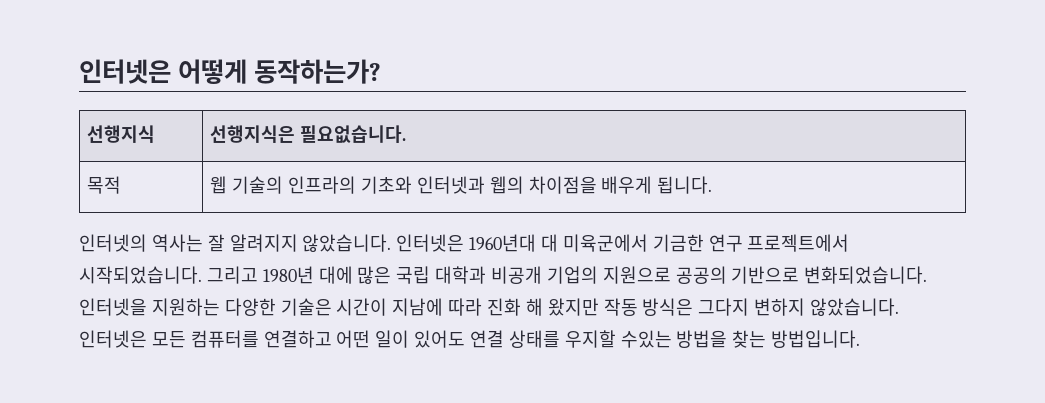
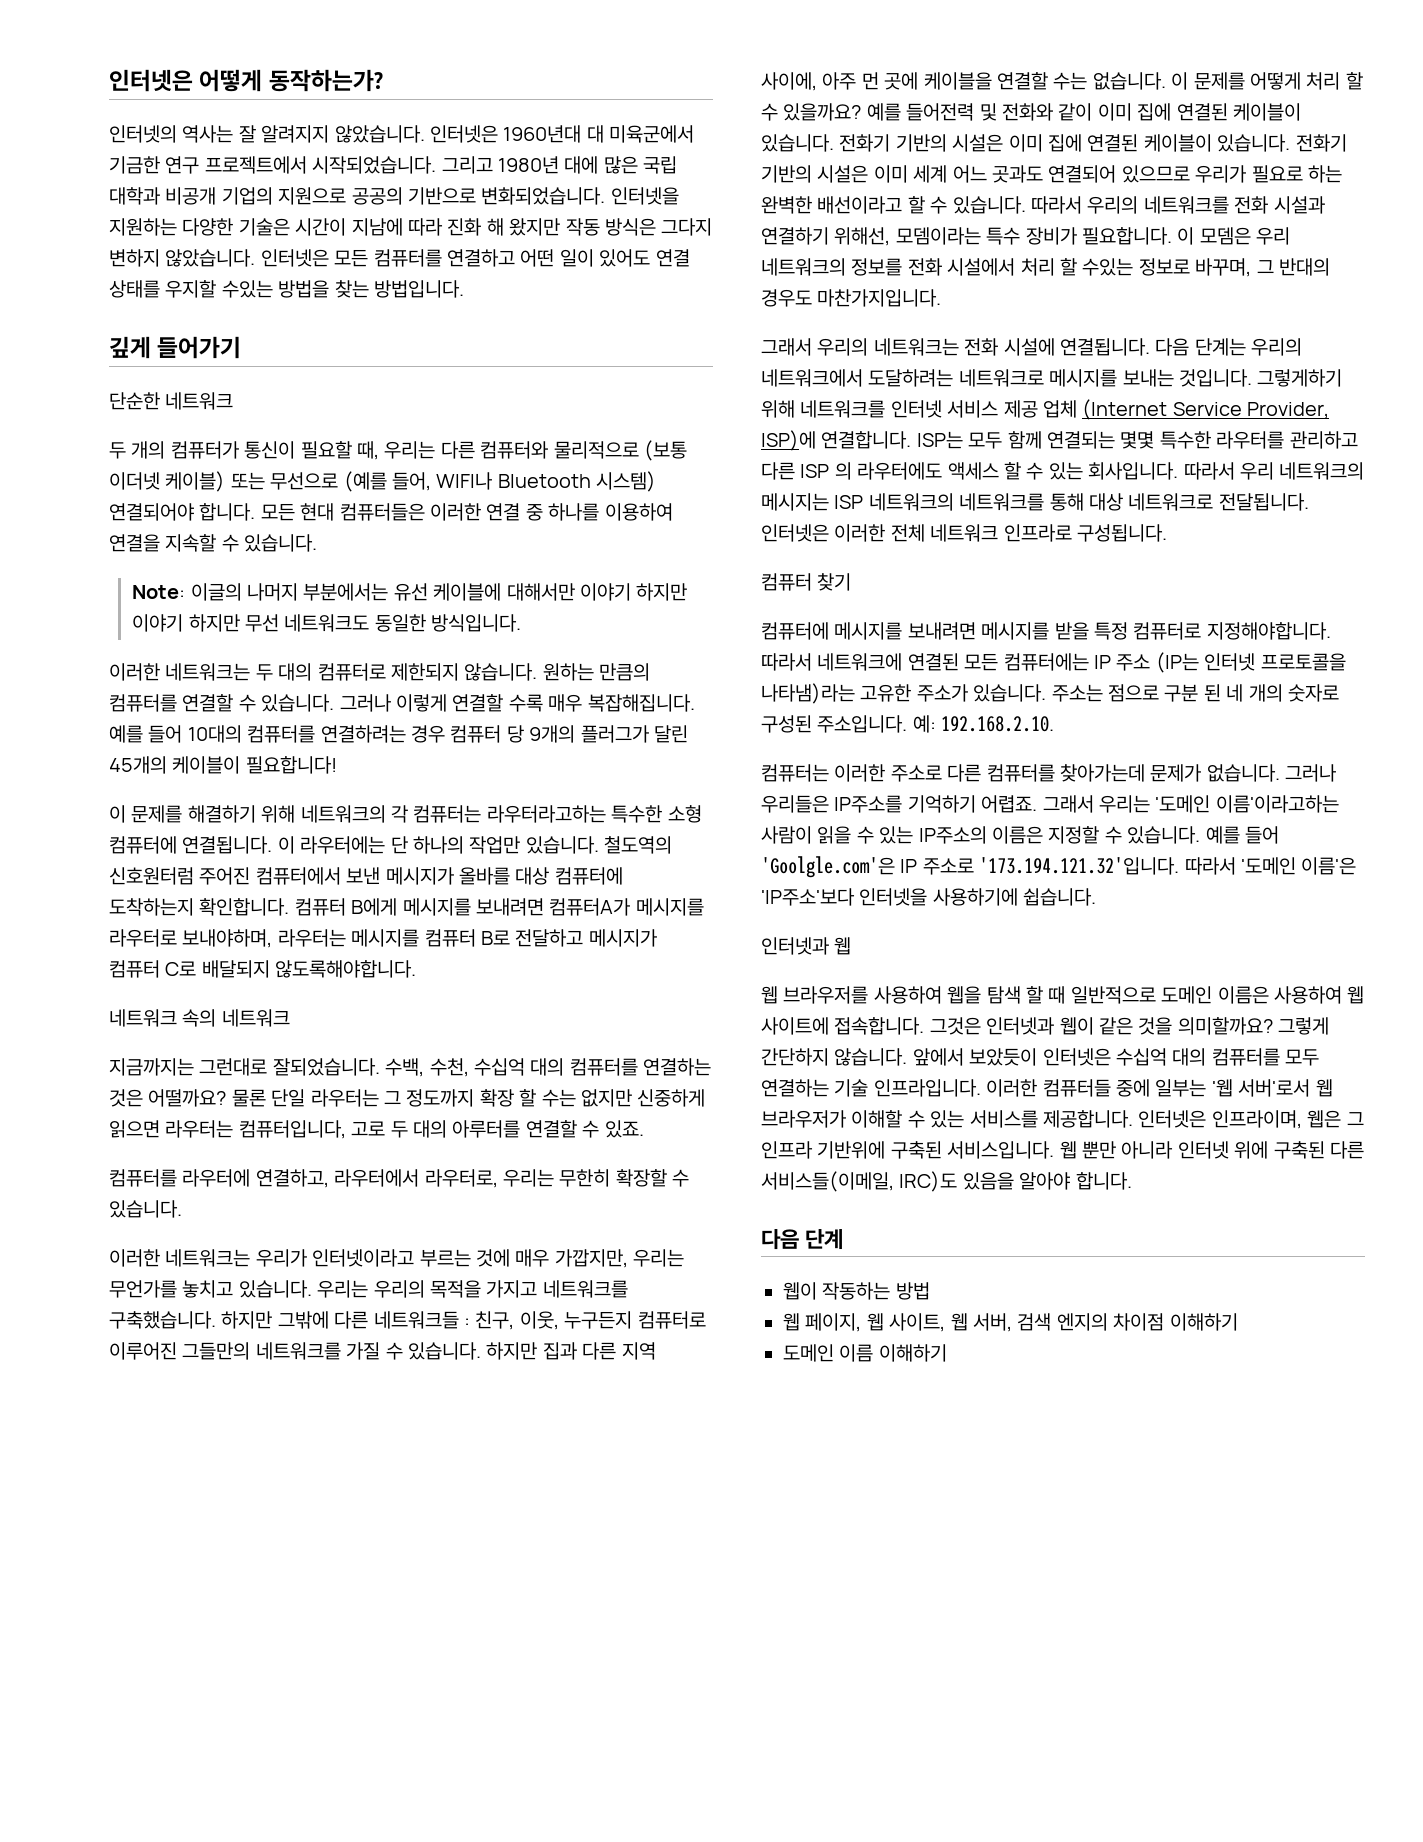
[87,125,156,143] [210,125,407,143] [87,176,122,194] [210,176,713,194] // 선행지식 | 선행지식은 필요없습니다. // 목적 | 웹 기술의 인프라의 기초와 인터넷과 웹의 차이점을 배우게 됩니다. -> (383, 80) none
(861, 339) none -> [109,336,242,359] [109,392,234,410] [109,440,687,461] [109,471,657,492] [109,503,673,521] [109,534,318,552] [132,583,688,601] [132,614,522,632] [109,663,651,681] [109,694,695,712] [109,725,688,743] [109,756,337,774] [109,805,702,823] [109,836,673,854] [109,867,623,885] [109,898,704,916] [109,929,657,948] [109,960,417,978] [109,1009,290,1027] [109,1058,712,1077] [109,1089,706,1107] [109,1120,644,1139] [109,1169,690,1188] [109,1200,182,1218] [109,1249,685,1268] [109,1280,628,1298] [109,1311,706,1330] [109,1342,656,1360] [761,72,1363,91] [761,103,1301,121] [761,134,1347,152] [761,165,1342,183] [761,196,1325,214] [761,227,1291,246] [761,258,1330,277] [761,289,942,307] [761,338,1303,356] [761,369,1343,387] [761,399,1330,420] [761,430,1358,451] [761,462,1365,480] [761,493,1309,511] [761,524,1167,542] [761,573,852,591] [761,622,1331,640] [761,652,1346,673] [761,683,1339,704] [761,715,1055,733] [761,764,1337,782] [761,795,1339,813] [761,826,1279,844] [761,856,1357,878] [761,888,1097,906] [761,937,852,955] [761,986,1365,1004] [761,1017,1330,1035] [761,1048,1320,1066] [761,1079,1333,1097] [761,1110,1364,1129] [761,1141,1364,1159] [761,1171,1132,1192] [761,1229,844,1250] [783,1282,930,1300] [783,1313,1238,1332] [783,1344,947,1362] // 깊게 들어가기 // 단순한 네트워크 // 두 개의 컴퓨터가 통신이 필요할 때, 우리는 다른 컴퓨터와 물리적으로 (보통 이더넷 케이블) 또는 무선으로 (예를 들어, WIFI나 Bluetooth 시스템) 연결되어야 합니다. 모든 현대 컴퓨터들은 이러한 연결 중 하나를 이용하여 연결을 지속할 수 있습니다. // Note: 이글의 나머지 부분에서는 유선 케이블에 대해서만 이야기 하지만 이야기 하지만 무선 네트워크도 동일한 방식입니다. // 이러한 네트워크는 두 대의 컴퓨터로 제한되지 않습니다. 원하는 만큼의 컴퓨터를 연결할 수 있습니다. 그러나 이렇게 연결할 수록 매우 복잡해집니다. 예를 들어 10대의 컴퓨터를 연결하려는 경우 컴퓨터 당 9개의 플러그가 달린 45개의 케이블이 필요합니다! // 이 문제를 해결하기 위해 네트워크의 각 컴퓨터는 라우터라고하는 특수한 소형 컴퓨터에 연결됩니다. 이 라우터에는 단 하나의 작업만 있습니다. 철도역의 신호원터럼 주어진 컴퓨터에서 보낸 메시지가 올바를 대상 컴퓨터에 도착하는지 확인합니다. 컴퓨터 B에게 메시지를 보내려면 컴퓨터A가 메시지를 라우터로 보내야하며, 라우터는 메시지를 컴퓨터 B로 전달하고 메시지가 컴퓨터 C로 배달되지 않도록해야합니다. // 네트워크 속의 네트워크 // 지금까지는 그런대로 잘되었습니다. 수백, 수천, 수십억 대의 컴퓨터를 연결하는 것은 어떨까요? 물론 단일 라우터는 그 정도까지 확장 할 수는 없지만 신중하게 읽으면 라우터는 컴퓨터입니다, 고로 두 대의 아루터를 연결할 수 있죠. // 컴퓨터를 라우터에 연결하고, 라우터에서 라우터로, 우리는 무한히 확장할 수 있습니다. // 이러한 네트워크는 우리가 인터넷이라고 부르는 것에 매우 가깝지만, 우리는 무언가를 놓치고 있습니다. 우리는 우리의 목적을 가지고 네트워크를 구축했습니다. 하지만 그밖에 다른 네트워크들 : 친구, 이웃, 누구든지 컴퓨터로 이루어진 그들만의 네트워크를 가질 수 있습니다. 하지만 집과 다른 지역 사이에, 아주 먼 곳에 케이블을 연결할 수는 없습니다. 이 문제를 어떻게 처리 할 수 있을까요? 예를 들어전력 및 전화와 같이 이미 집에 연결된 케이블이 있습니다. 전화기 기반의 시설은 이미 집에 연결된 케이블이 있습니다. 전화기 기반의 시설은 이미 세계 어느 곳과도 연결되어 있으므로 우리가 필요로 하는 완벽한 배선이라고 할 수 있습니다. 따라서 우리의 네트워크를 전화 시설과 연결하기 위해선, 모뎀이라는 특수 장비가 필요합니다. 이 모뎀은 우리 네트워크의 정보를 전화 시설에서 처리 할 수있는 정보로 바꾸며, 그 반대의 경우도 마찬가지입니다. // 그래서 우리의 네트워크는 전화 시설에 연결됩니다. 다음 단계는 우리의 네트워크에서 도달하려는 네트워크로 메시지를 보내는 것입니다. 그렇게하기 위해 네트워크를 인터넷 서비스 제공 업체 (Internet Service Provider, ISP)에 연결합니다. ISP는 모두 함께 연결되는 몇몇 특수한 라우터를 관리하고 다른 ISP 의 라우터에도 액세스 할 수 있는 회사입니다. 따라서 우리 네트워크의 메시지는 ISP 네트워크의 네트워크를 통해 대상 네트워크로 전달됩니다. 인터넷은 이러한 전체 네트워크 인프라로 구성됩니다. // 컴퓨터 찾기 // 컴퓨터에 메시지를 보내려면 메시지를 받을 특정 컴퓨터로 지정해야합니다. 따라서 네트워크에 연결된 모든 컴퓨터에는 IP 주소 (IP는 인터넷 프로토콜을 나타냄)라는 고유한 주소가 있습니다. 주소는 점으로 구분 된 네 개의 숫자로 구성된 주소입니다. 예: 192.168.2.10. // 컴퓨터는 이러한 주소로 다른 컴퓨터를 찾아가는데 문제가 없습니다. 그러나 우리들은 IP주소를 기억하기 어렵죠. 그래서 우리는 '도메인 이름'이라고하는 사람이 읽을 수 있는 IP주소의 이름은 지정할 수 있습니다. 예를 들어 'Goolgle.com'은 IP 주소로 '173.194.121.32'입니다. 따라서 '도메인 이름'은 'IP주소'보다 인터넷을 사용하기에 쉽습니다. // 인터넷과 웹 // 웹 브라우저를 사용하여 웹을 탐색 할 때 일반적으로 도메인 이름은 사용하여 웹 사이트에 접속합니다. 그것은 인터넷과 웹이 같은 것을 의미할까요? 그렇게 간단하지 않습니다. 앞에서 보았듯이 인터넷은 수십억 대의 컴퓨터를 모두 연결하는 기술 인프라입니다. 이러한 컴퓨터들 중에 일부는 '웹 서버'로서 웹 브라우저가 이해할 수 있는 서비스를 제공합니다. 인터넷은 인프라이며, 웹은 그 인프라 기반위에 구축된 서비스입니다. 웹 뿐만 아니라 인터넷 위에 구축된 다른 서비스들(이메일, IRC)도 있음을 알아야 합니다. // 다음 단계 // 웹이 작동하는 방법 // 웹 페이지, 웹 사이트, 웹 서버, 검색 엔지의 차이점 이해하기 // 도메인 이름 이해하기

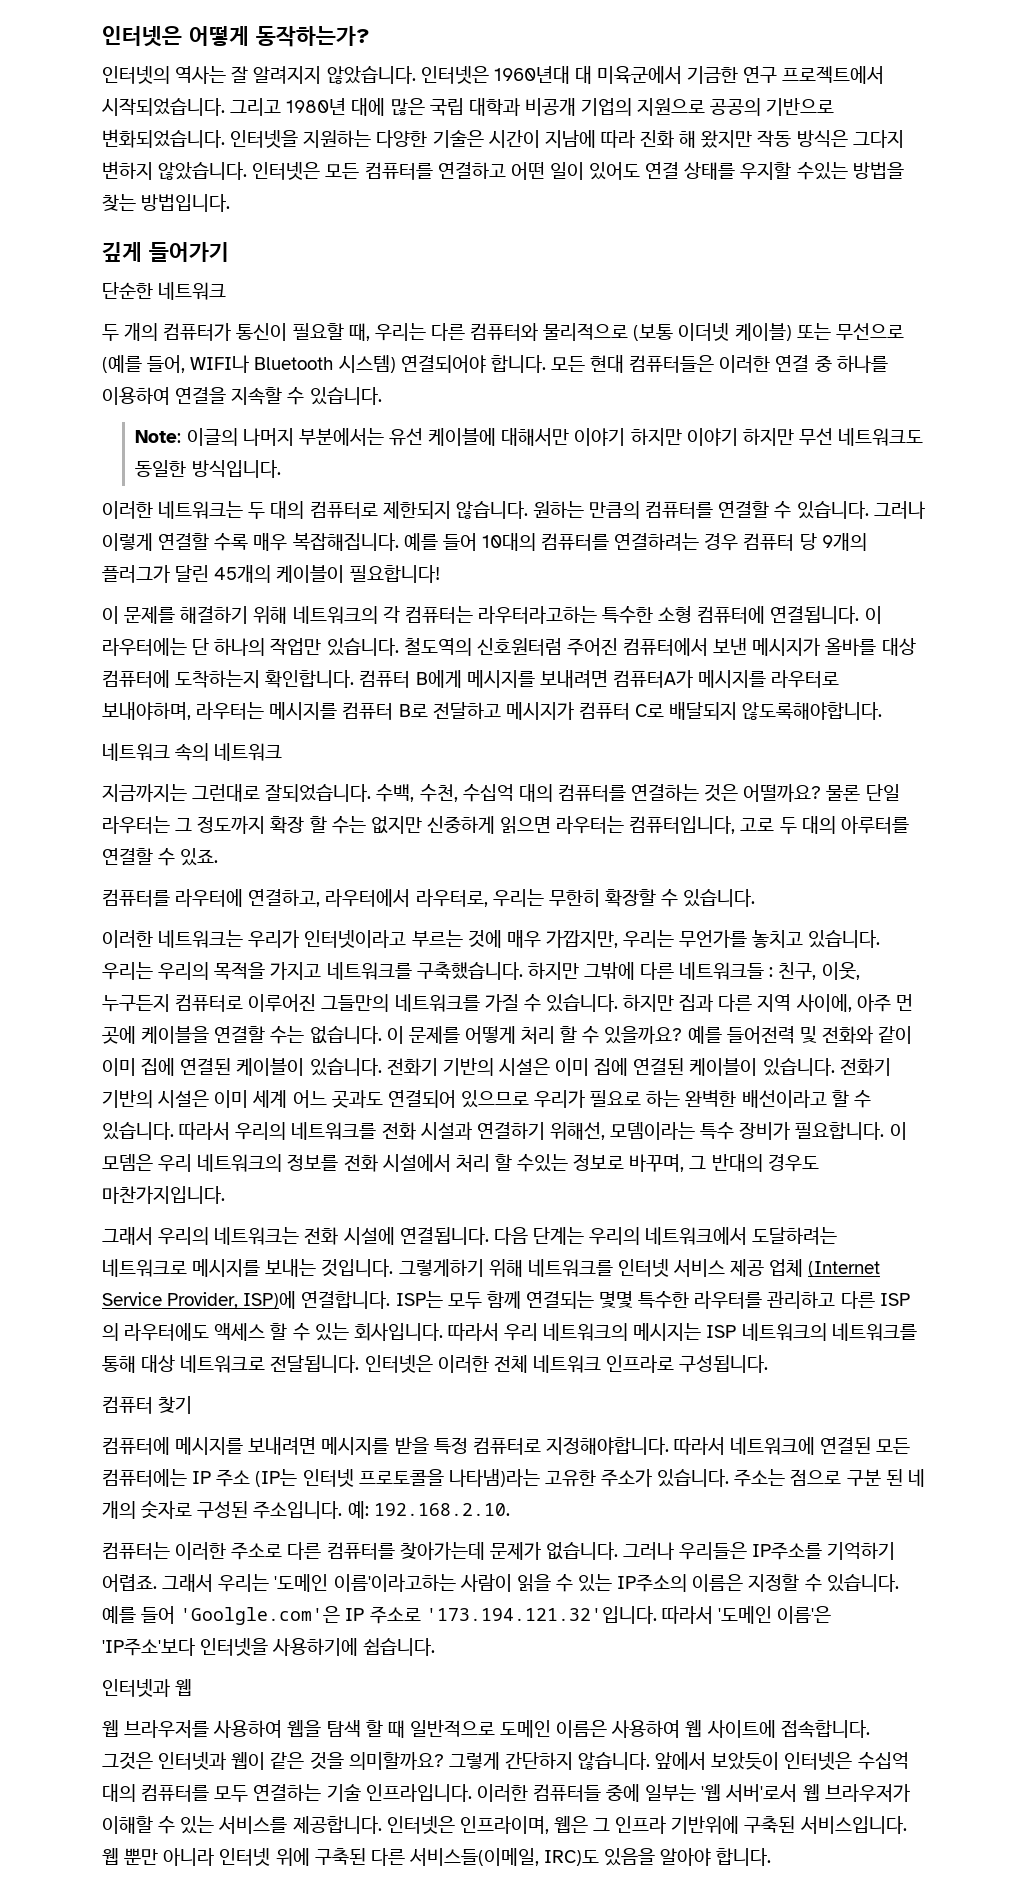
[761,1229,844,1250] [783,1282,930,1300] [783,1313,1238,1332] [783,1344,947,1362] // 다음 단계 // 웹이 작동하는 방법 // 웹 페이지, 웹 사이트, 웹 서버, 검색 엔지의 차이점 이해하기 // 도메인 이름 이해하기 -> (772, 1857) none

